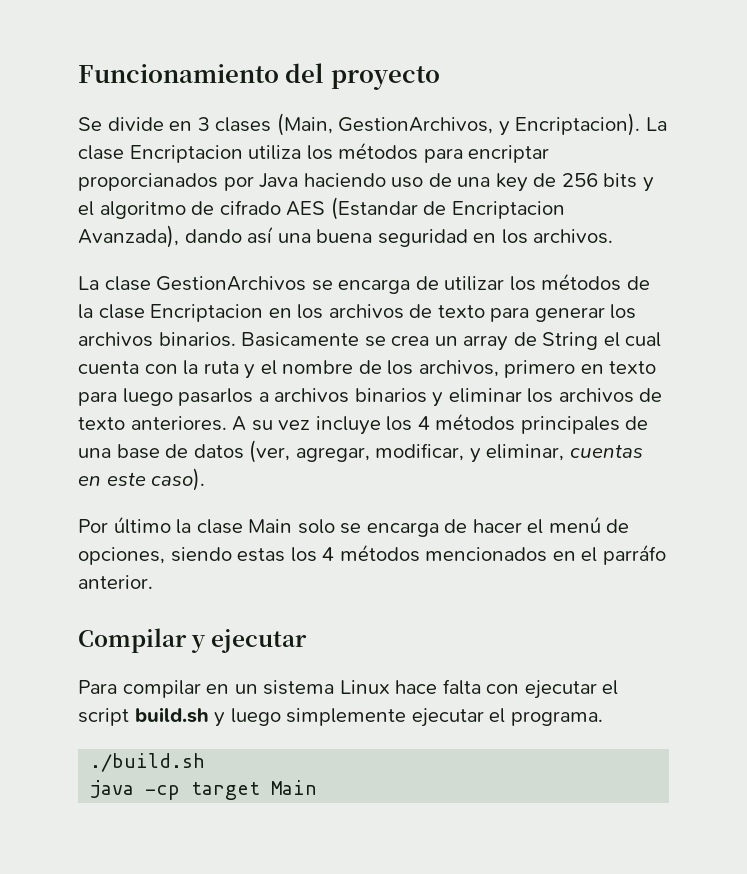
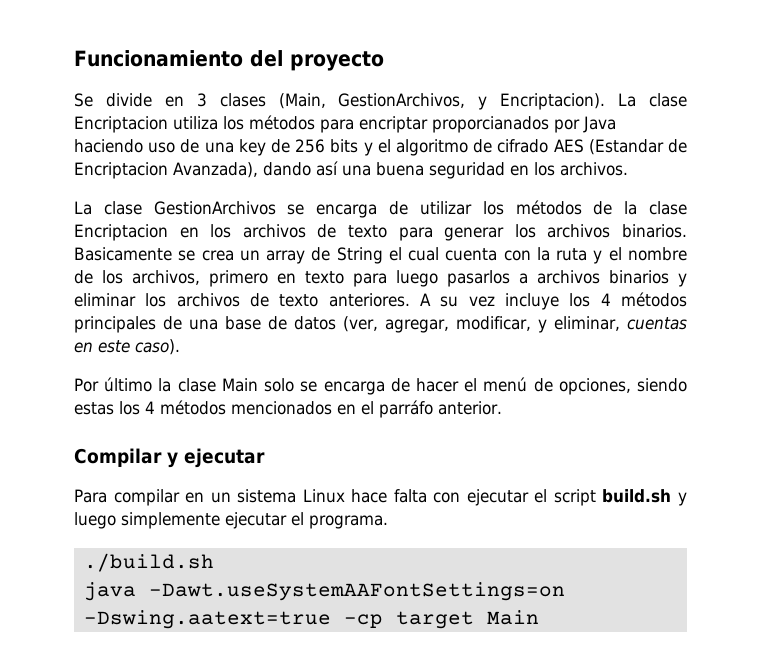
(135, 789) none -> [148,582,565,601] [83,610,331,629] -Dawt.useSystemAAFontSettings=on -Dswing.aatext=true

